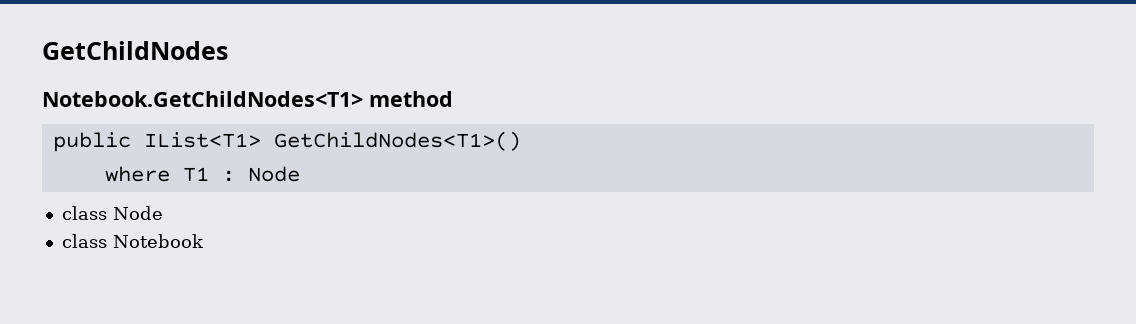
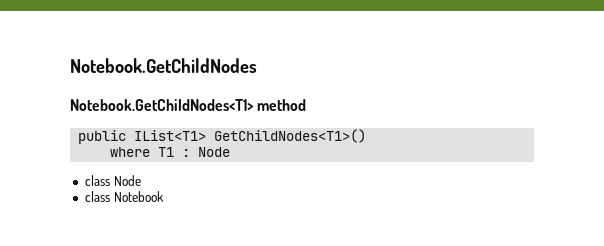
[42,41,228,60] GetChildNodes -> [70,58,257,73] Notebook.GetChildNodes

